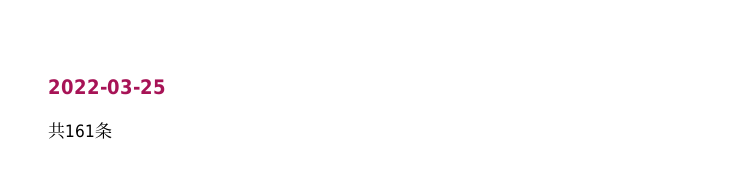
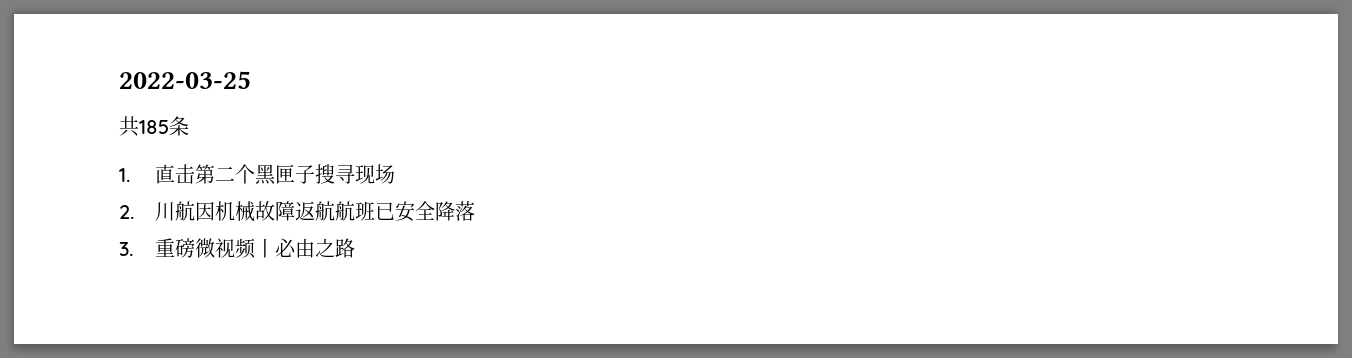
[65,124,95,138] 161 -> [139,120,169,134] 185
(112, 130) none -> [119,164,396,185] [119,201,476,222] [119,238,356,259] // 1.直击第二个黑匣子搜寻现场 // 2.川航因机械故障返航航班已安全降落 // 3.重磅微视频丨必由之路

